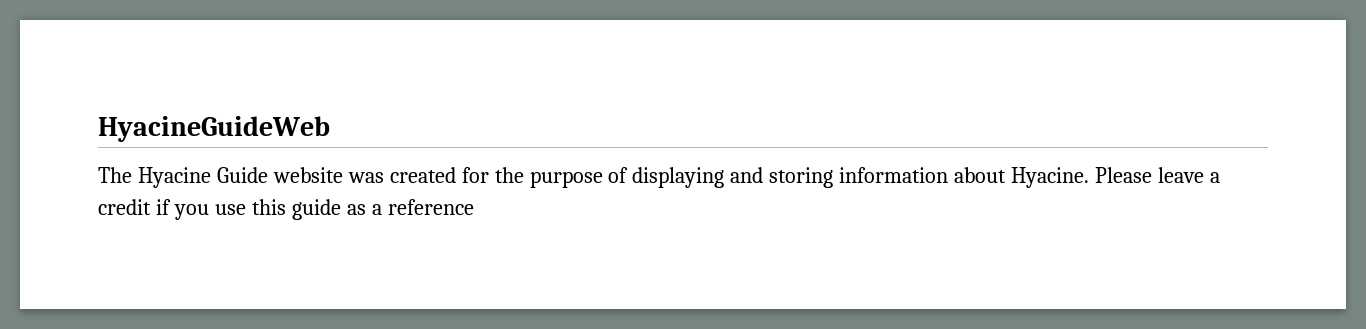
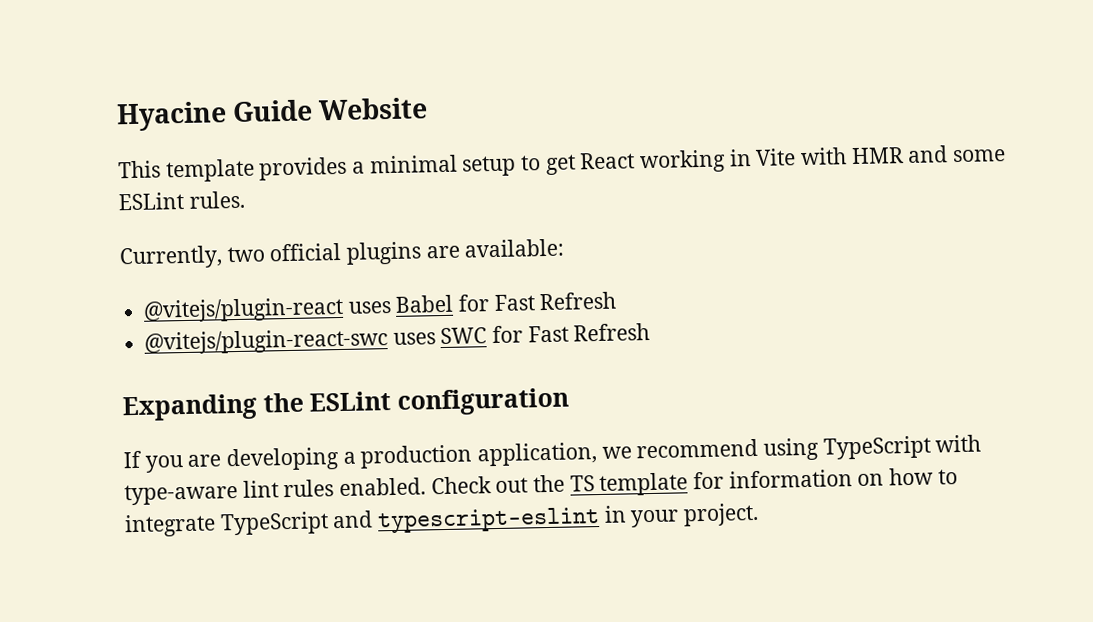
[98,116,330,142] [98,167,1220,188] [98,199,474,220] HyacineGuideWeb // The Hyacine Guide website was created for the purpose of displaying and storing information about Hyacine. Please leave a credit if you use this guide as a reference -> [116,97,429,132] [118,145,1007,183] [118,190,245,211] [119,238,565,270] [143,291,617,323] [144,322,651,355] [122,387,569,422] [123,434,982,473] [124,467,958,506] [124,502,760,538] Hyacine Guide Website // This template provides a minimal setup to get React working in Vite with HMR and some ESLint rules. // Currently, two official plugins are available: // @vitejs/plugin-react uses Babel for Fast Refresh // @vitejs/plugin-react-swc uses SWC for Fast Refresh // Expanding the ESLint configuration // If you are developing a production application, we recommend using TypeScript with type-aware lint rules enabled. Check out the TS template for information on how to integrate TypeScript and typescript-eslint in your project.

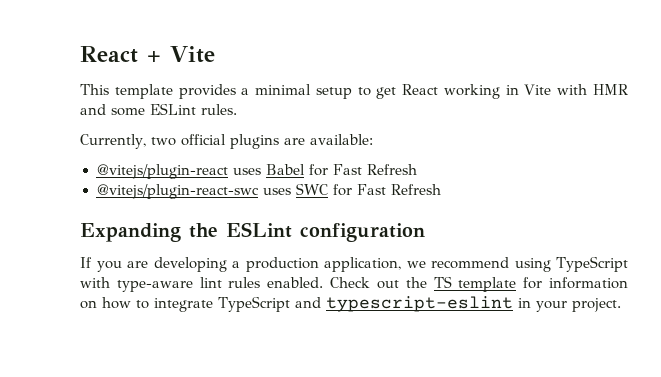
[116,97,429,132] Hyacine Guide Website -> [80,46,215,63] React + Vite

